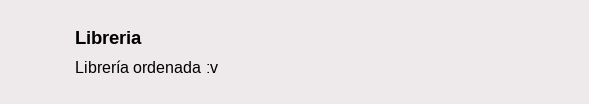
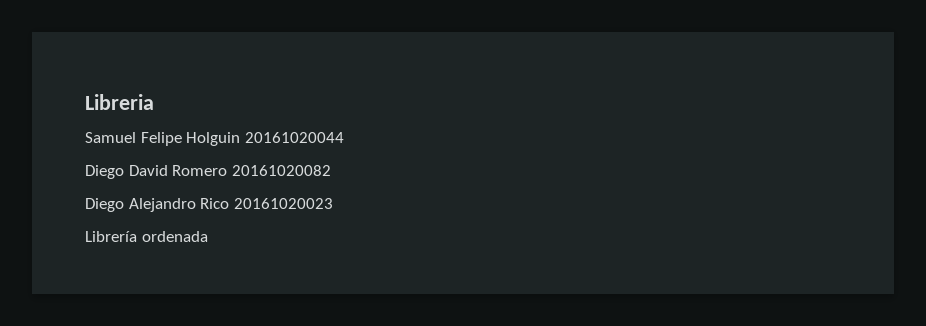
(142, 37) none -> [85,132,344,146] [85,165,331,179] [85,198,333,212] // Samuel Felipe Holguin 20161020044 // Diego David Romero 20161020082 // Diego Alejandro Rico 20161020023
[205,64,218,73] :v -> (208, 236) none

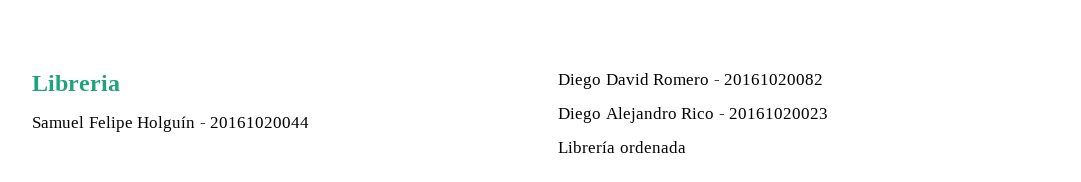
[186,132,241,146] Holguin -> [137,116,206,132] Holguín -
(228, 170) none -> [713,80,720,85] -
(230, 203) none -> [718,114,725,119] -

